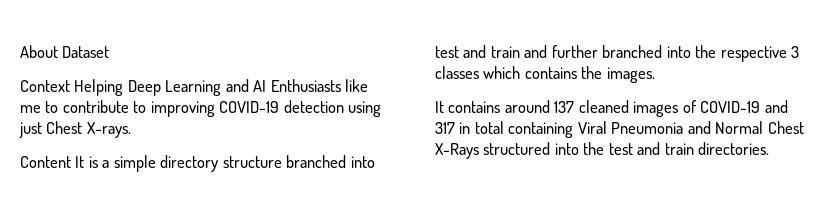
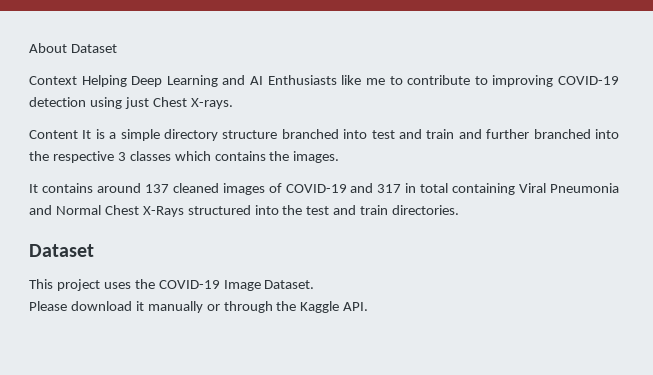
(770, 148) none -> [29,244,94,257] [29,279,315,291] [29,301,369,313] // Dataset // This project uses the COVID-19 Image Dataset. // Please download it manually or through the Kaggle API.

